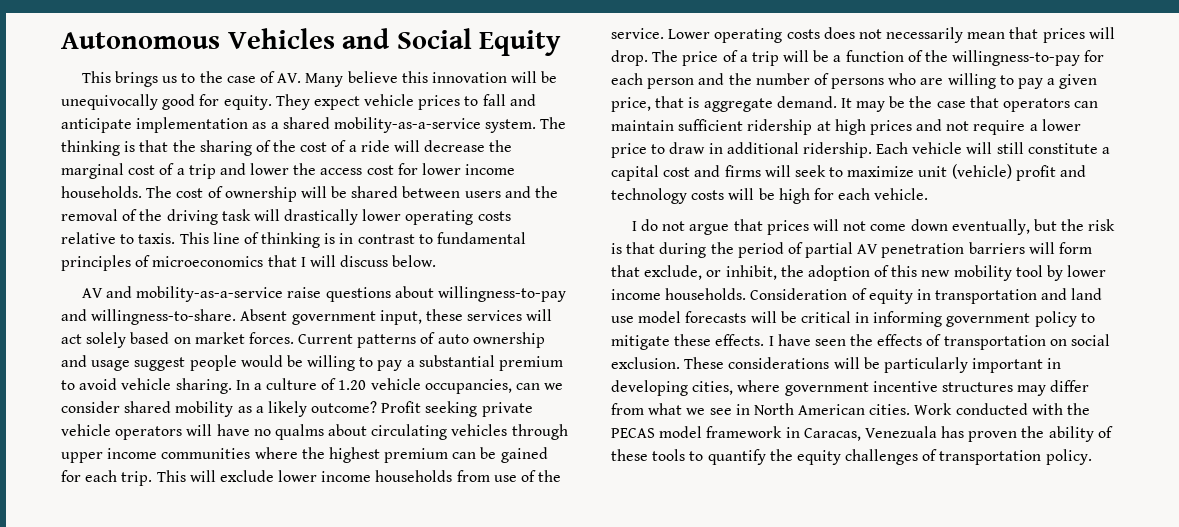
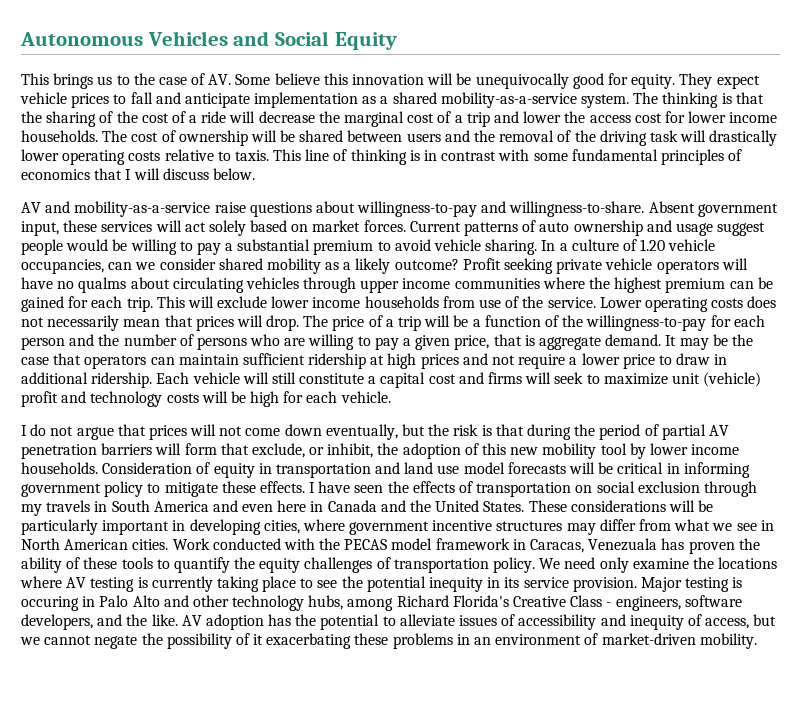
[305,73,344,87] Many -> [235,74,271,85] Some
[418,234,433,244] to -> [498,149,568,161] with some
[152,256,264,267] microeconomics -> [21,169,90,180] economics
[611,357,680,369] exclusion. -> [637,481,757,497] [21,500,525,516] exclusion through my travels in South America and even here in Canada and the United States.
(1092, 457) none -> [539,557,778,573] [20,576,743,592] [21,595,742,611] [21,614,777,630] [20,633,757,649] We need only examine the locations where AV testing is currently taking place to see the potential inequity in its service provision. Major testing is occuring in Palo Alto and other technology hubs, among Richard Florida's Creative Class - engineers, software developers, and the like. AV adoption has the potential to alleviate issues of accessibility and inequity of access, but we cannot negate the possibility of it exacerbating these problems in an environment of market-driven mobility.

